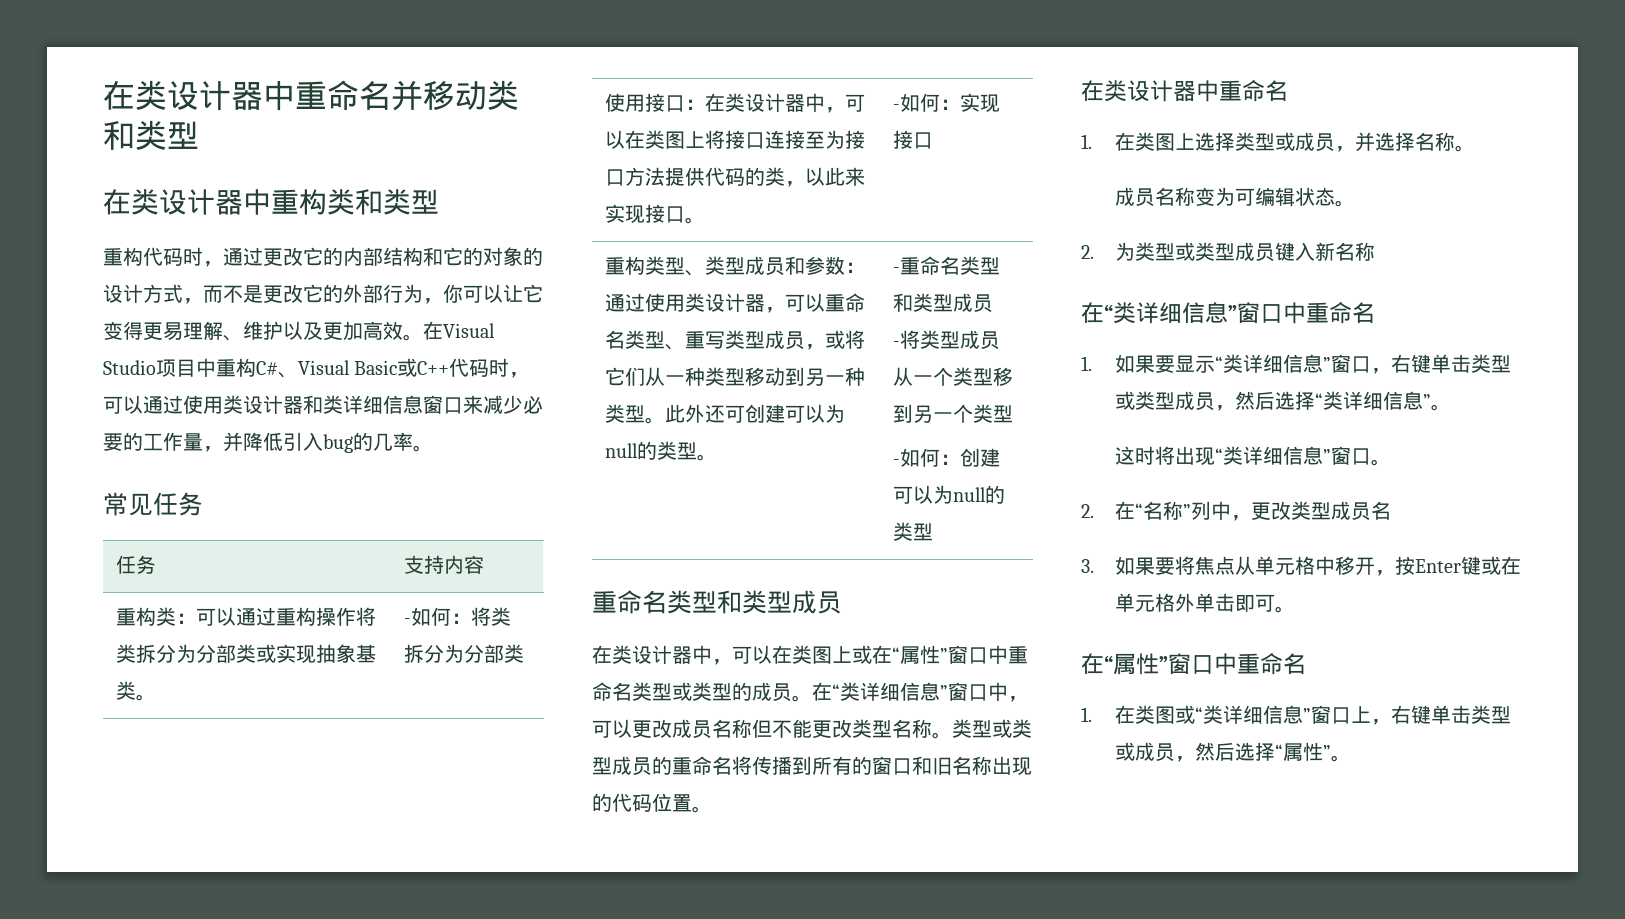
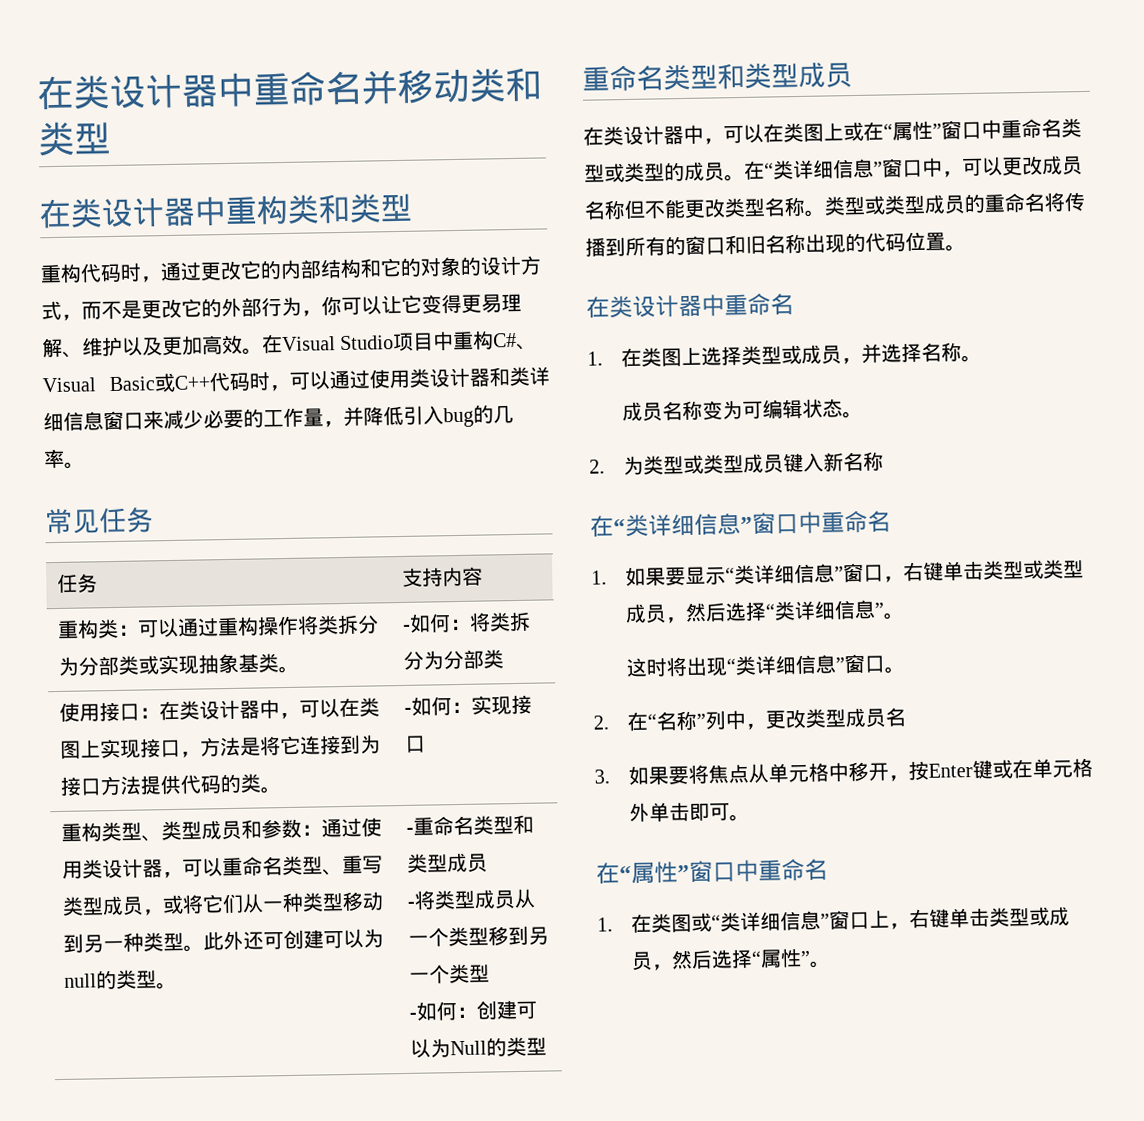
[705,130,826,149] 将接口连接至 -> [99,734,361,759] 实现接口，方法是将它连接到
[785,167,866,187] [605,204,686,224] ，以此来实现接口 -> (262, 783) none
[953,487,987,502] null -> [449,1040,487,1056] Null

